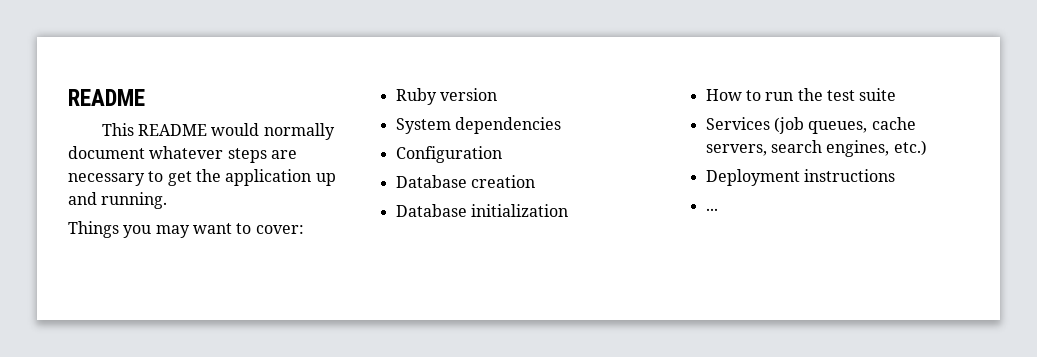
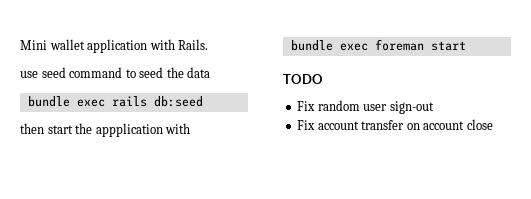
[68,89,145,106] [101,123,335,140] [68,146,297,163] [68,169,336,186] [68,192,168,209] [68,221,304,238] [395,88,497,105] [395,117,561,134] [395,146,502,163] [395,175,535,188] [395,204,568,217] [705,88,897,101] [705,117,916,134] [705,140,927,157] [705,169,895,186] [705,208,718,211] README // This README would normally document whatever steps are necessary to get the application up and running. // Things you may want to cover: // Ruby version // System dependencies // Configuration // Database creation // Database initialization // How to run the test suite // Services (job queues, cache servers, search engines, etc.) // Deployment instructions // ... -> [20,39,209,53] [20,67,211,78] [27,96,203,107] [20,123,191,137] [290,39,466,51] [283,74,323,84] [297,100,434,114] [297,119,493,130] Mini wallet application with Rails. // use seed command to seed the data // bundle exec rails db:seed // then start the appplication with // bundle exec foreman start // TODO // Fix random user sign-out // Fix account transfer on account close

